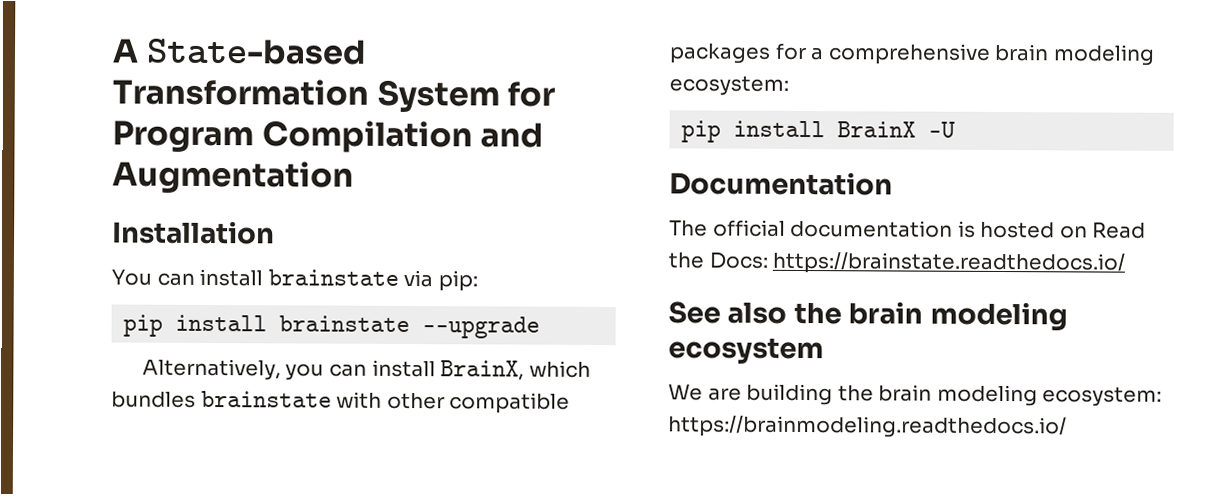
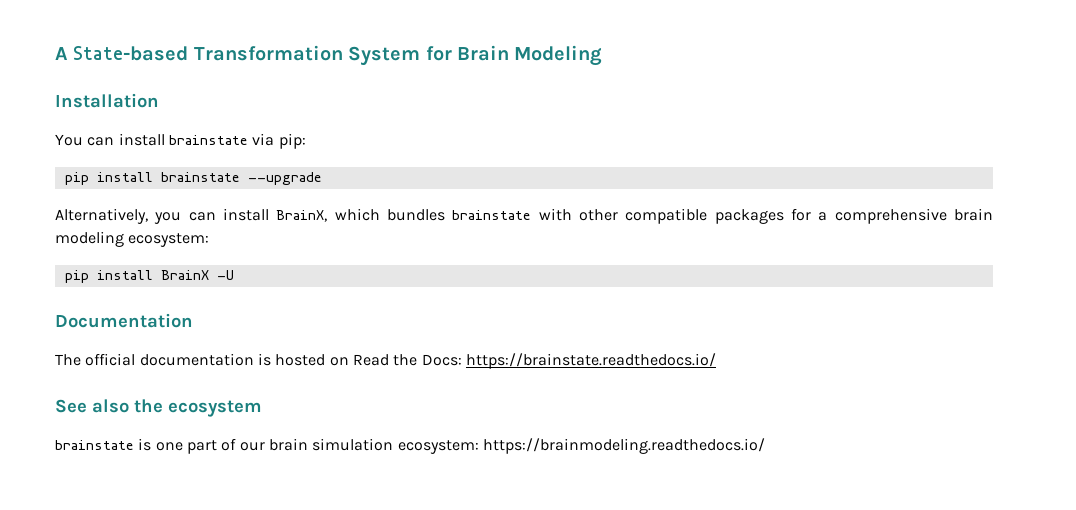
[112,120,545,154] [112,160,354,194] Program Compilation and Augmentation -> [456,45,603,66] Brain Modeling
[848,301,1068,331] brain modeling -> (163, 406) none
[668,383,1038,407] We are building the brain modeling -> [55,438,394,454] brainstate is one part of our brain simulation

